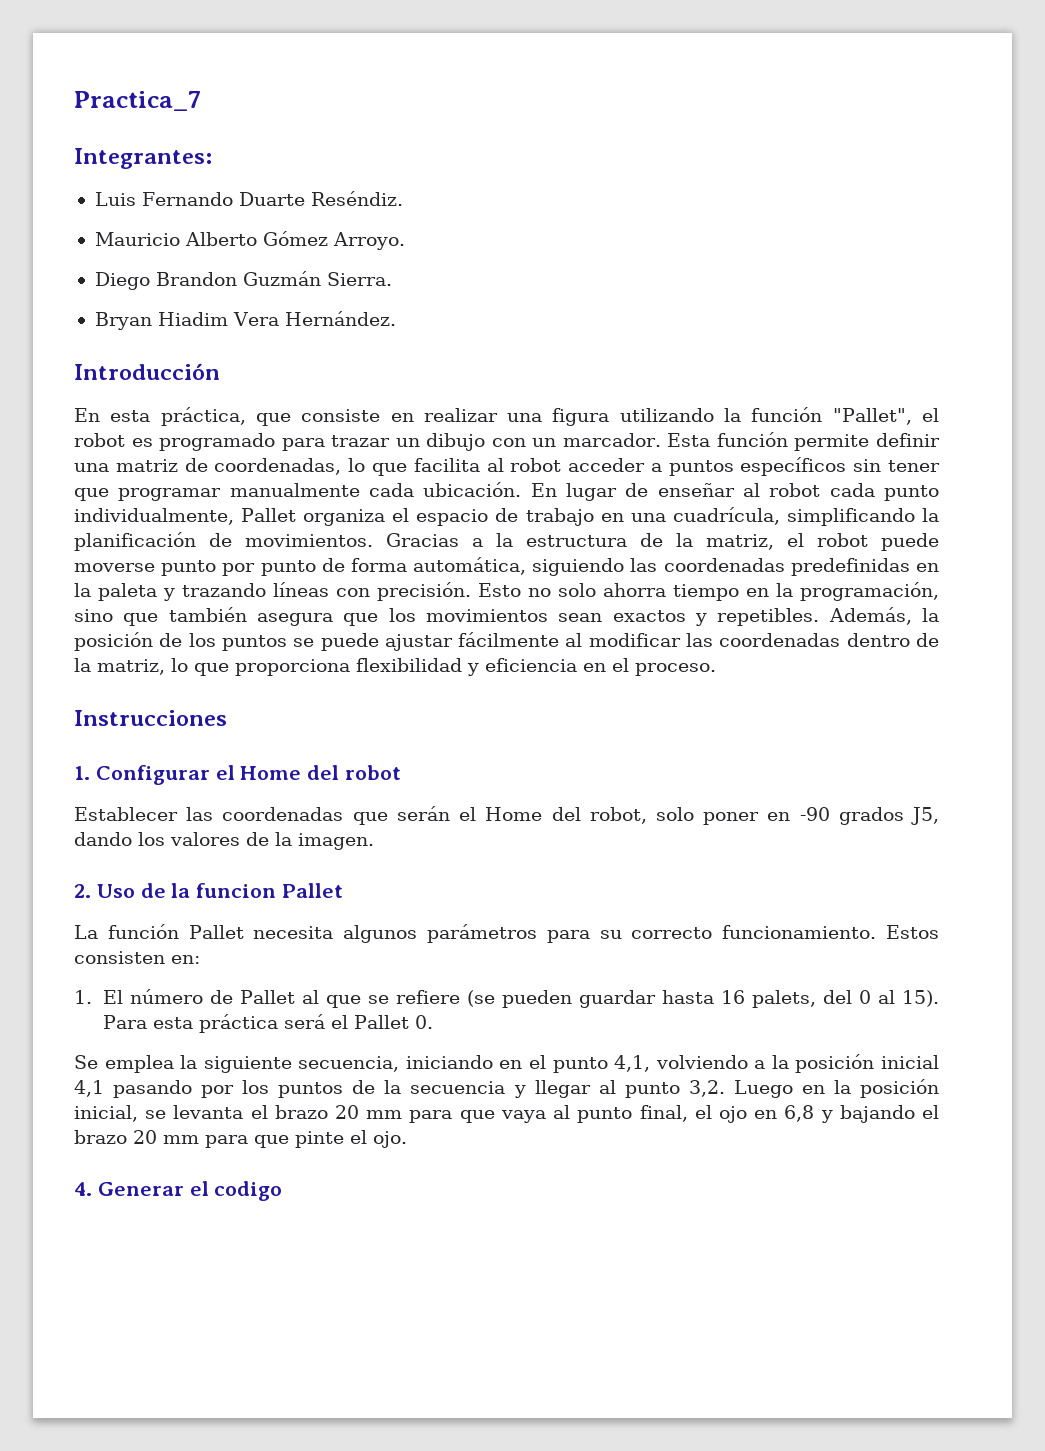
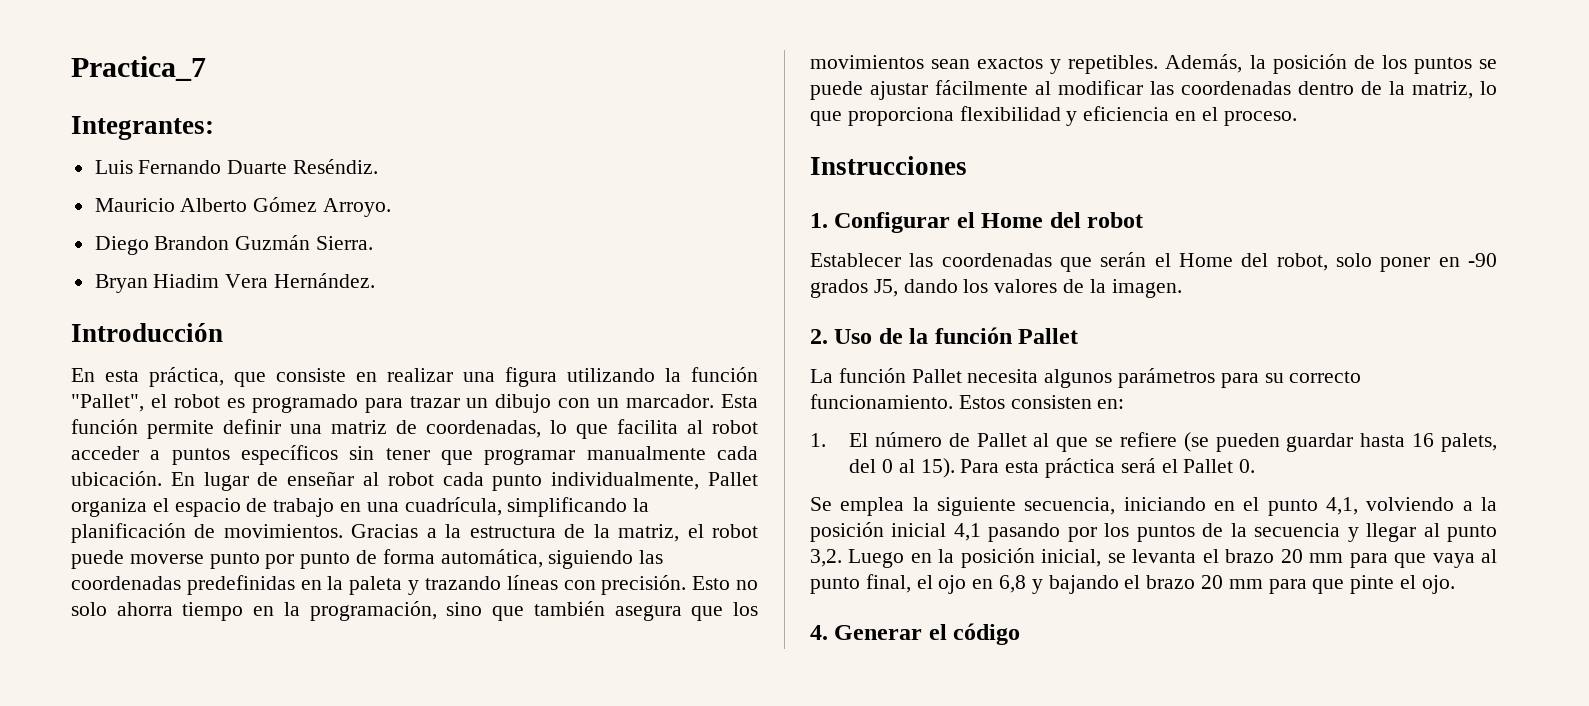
[196,883,277,898] funcion -> [934,327,1012,344] función
[214,1181,283,1201] codigo -> [953,623,1021,645] código

